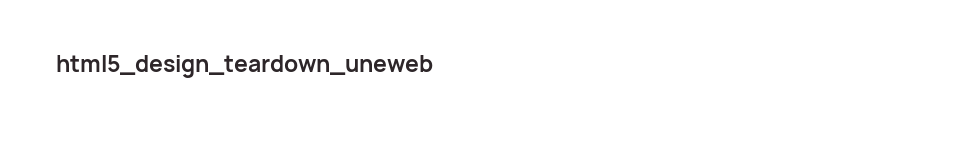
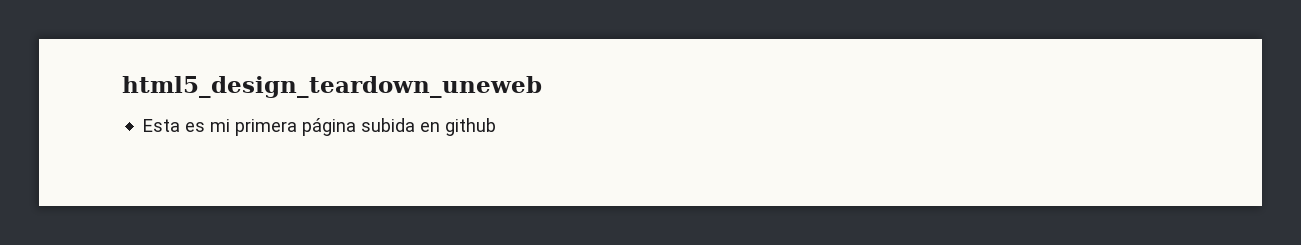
(433, 66) none -> [142,118,497,136] // Esta es mi primera página subida en github

